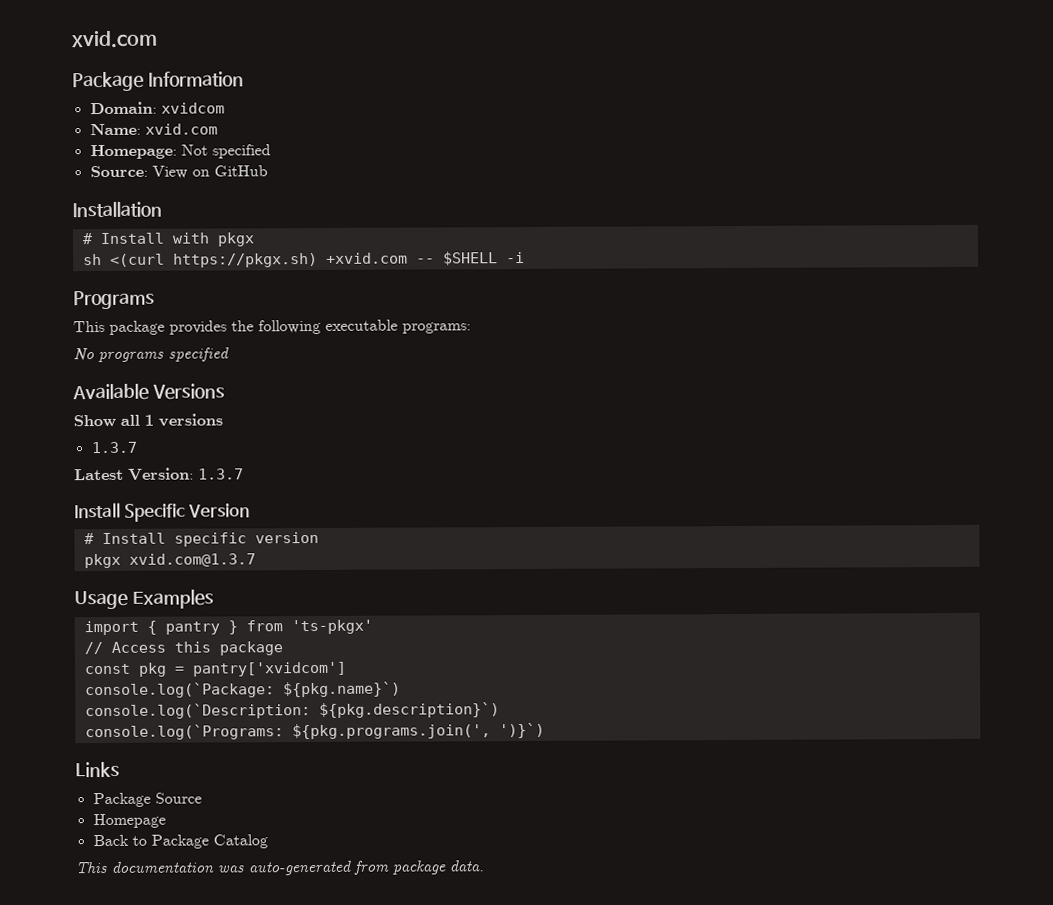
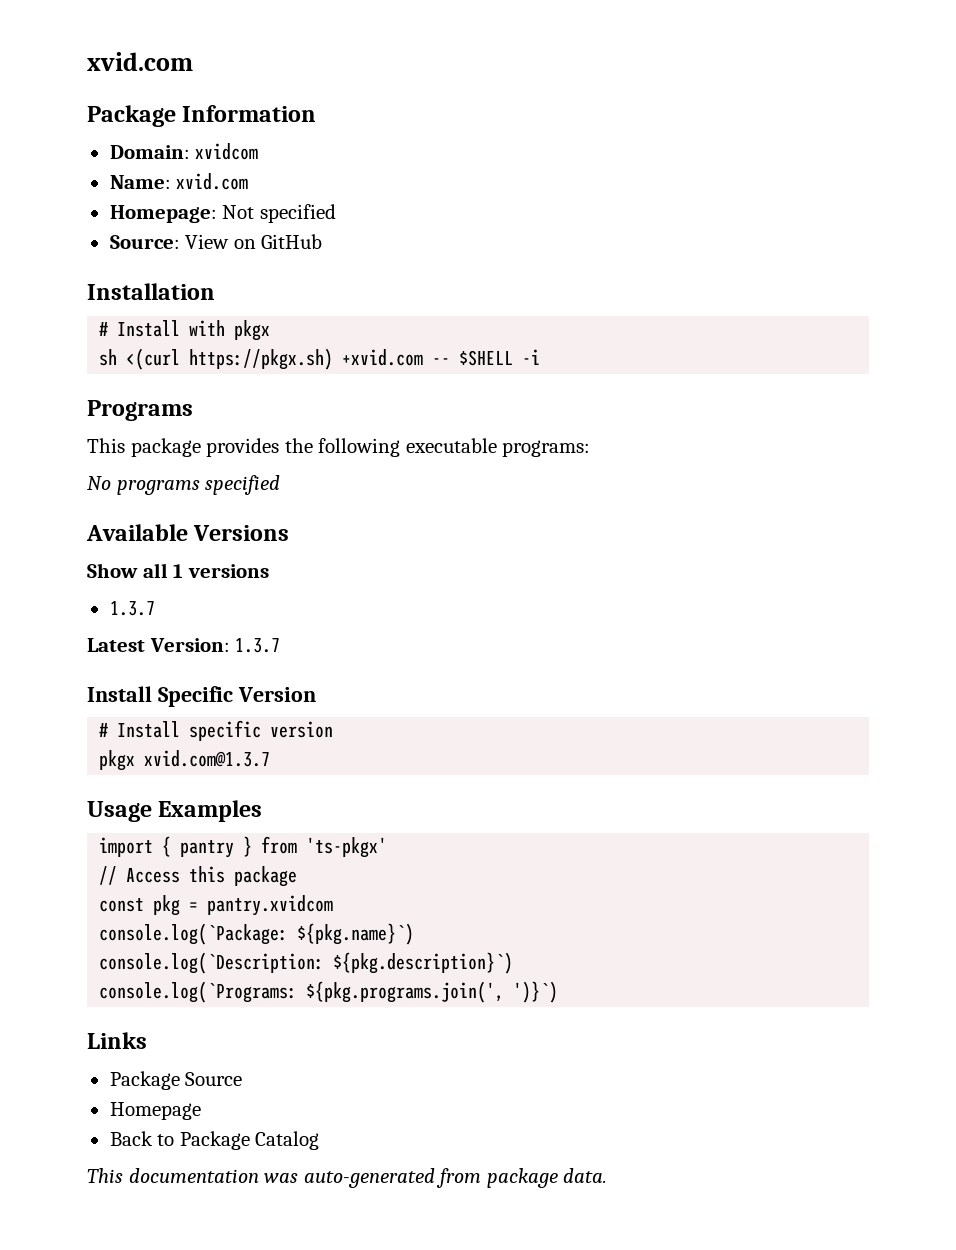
[191,661,347,677] pantry['xvidcom'] -> [207,895,334,916] pantry.xvidcom

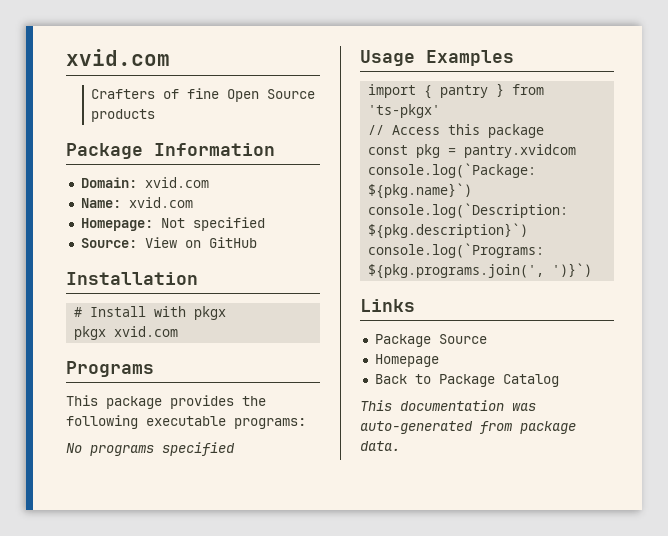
[87,52,193,71] xvid.com -> [66,49,170,66] [91,88,316,102] [91,109,156,122] xvid.com // Crafters of fine Open Source products
[195,143,259,160] xvidcom -> [144,177,209,188] xvid.com
[99,348,541,370] sh <(curl https://pkgx.sh) +xvid.com -- $SHELL -i -> [74,326,179,340] pkgx xvid.com
[86,524,290,541] [87,563,269,578] [109,601,155,616] [87,638,281,653] [87,686,316,707] [99,720,334,741] [99,750,271,771] // Available Versions // Show all 1 versions // 1.3.7 // Latest Version: 1.3.7 // Install Specific Version // # Install specific version // pkgx xvid.com@1.3.7 -> (235, 449) none

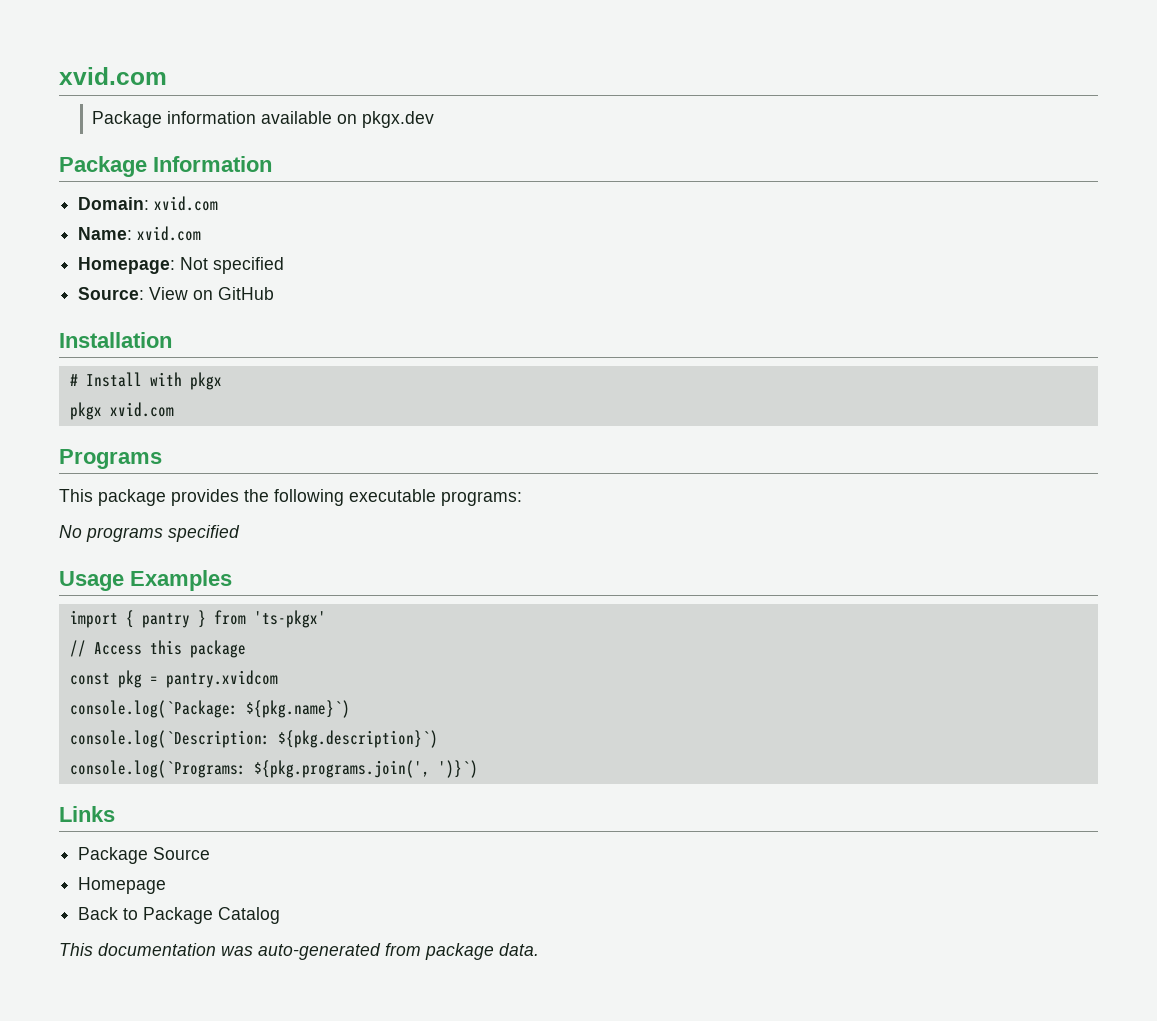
[66,49,170,66] [91,88,316,102] [91,109,156,122] xvid.com // Crafters of fine Open Source products -> [59,67,167,85] [92,111,435,128] xvid.com // Package information available on pkgx.dev

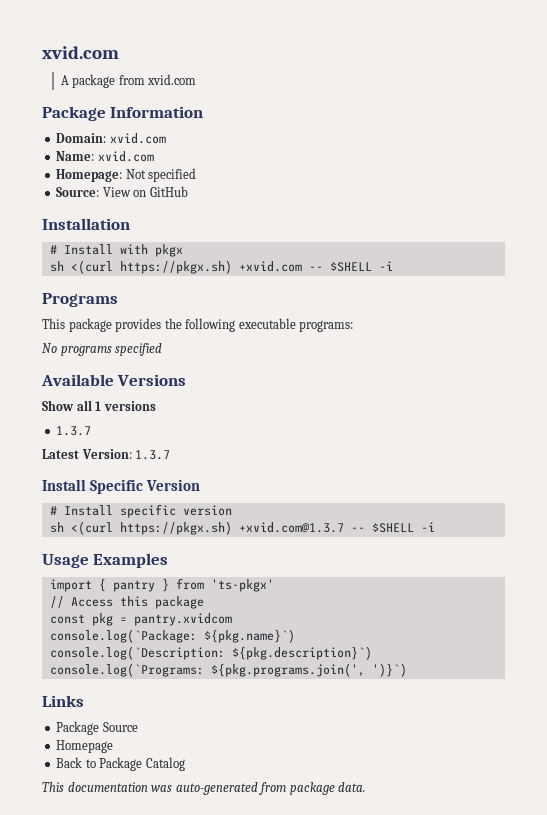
[59,67,167,85] [92,111,435,128] xvid.com // Package information available on pkgx.dev -> [42,46,119,59] [60,74,197,88] xvid.com // A package from xvid.com
[69,402,174,420] pkgx xvid.com -> [49,260,393,274] sh <(curl https://pkgx.sh) +xvid.com -- $SHELL -i
(240, 533) none -> [41,374,187,386] [42,400,156,411] [56,426,92,436] [42,449,171,460] [42,479,200,494] [49,504,232,518] [49,521,435,535] // Available Versions // Show all 1 versions // 1.3.7 // Latest Version: 1.3.7 // Install Specific Version // # Install specific version // sh <(curl https://pkgx.sh) +xvid.com@1.3.7 -- $SHELL -i

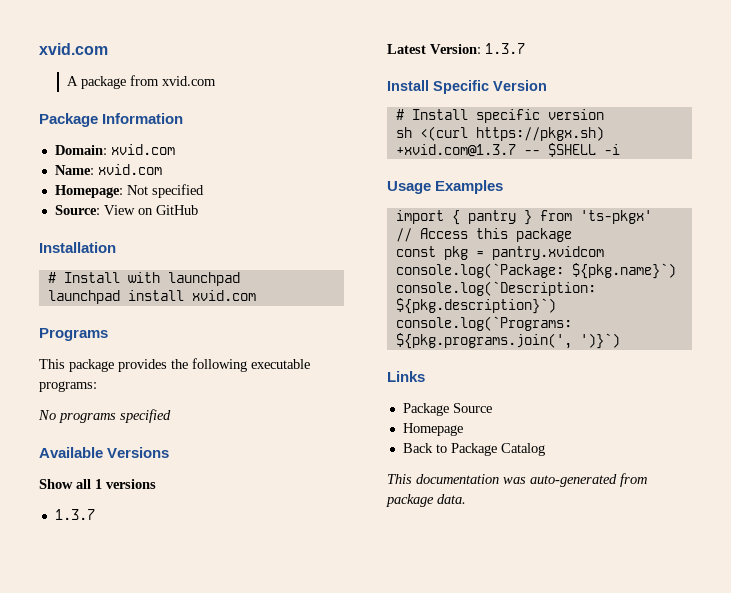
[154,244,183,257] [49,260,393,274] pkgx // sh <(curl https://pkgx.sh) +xvid.com -- $SHELL -i -> [167,272,240,286] [47,290,256,304] launchpad // launchpad install xvid.com

